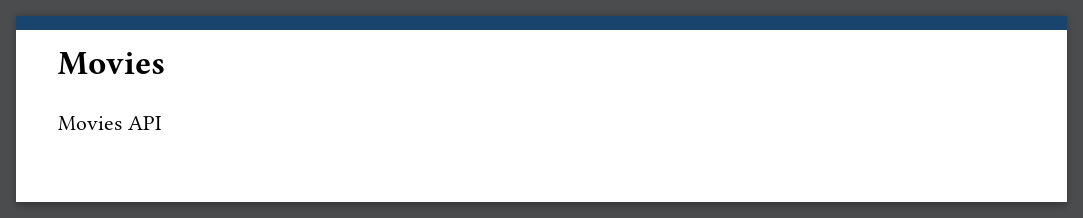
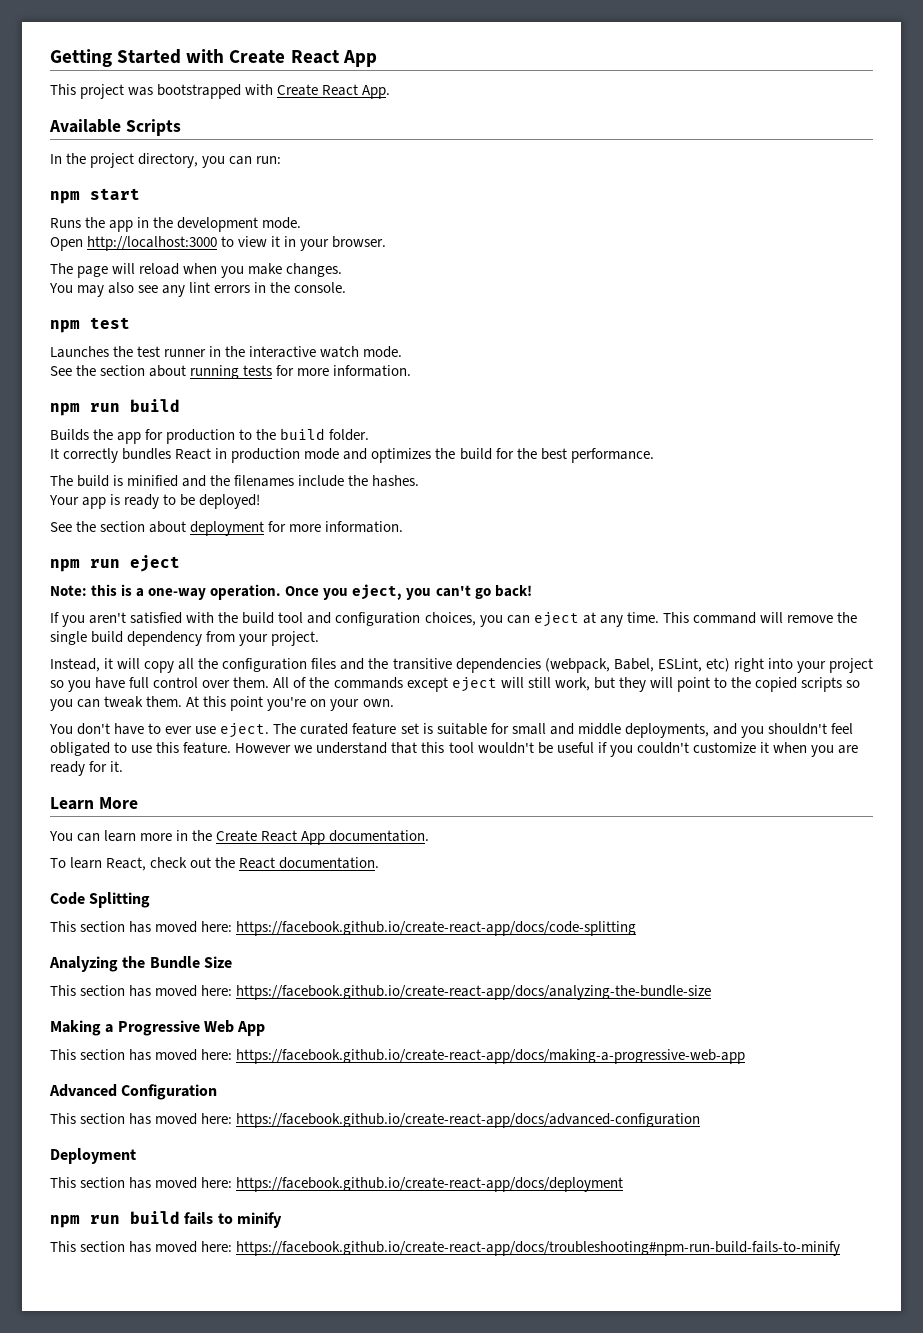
[58,52,165,75] [58,116,162,130] Movies // Movies API -> [50,49,377,67] [50,84,391,99] [49,119,181,136] [50,153,282,168] [50,188,140,204] [50,217,302,232] [50,236,387,251] [50,263,343,278] [49,282,347,297] [50,317,130,333] [50,346,403,358] [50,365,412,379] [50,399,180,416] [50,428,370,444] [50,448,654,463] [50,475,420,487] [49,494,261,509] [50,521,404,536] [50,555,180,572] [50,584,532,600] [50,612,858,627] [50,631,320,646] [50,658,873,673] [50,677,861,692] [50,696,394,711] [49,723,854,738] [50,742,859,757] [50,761,124,776] [50,797,138,810] [49,830,430,845] [50,857,380,871] [50,892,151,908] [50,921,637,936] [49,956,232,972] [50,985,712,1000] [50,1020,266,1036] [50,1049,746,1064] [49,1084,218,1100] [50,1113,701,1128] [50,1148,136,1164] [50,1177,624,1192] [50,1211,282,1228] [50,1241,841,1256] Getting Started with Create React App // This project was bootstrapped with Create React App. // Available Scripts // In the project directory, you can run: // npm start // Runs the app in the development mode. // Open http://localhost:3000 to view it in your browser. // The page will reload when you make changes. // You may also see any lint errors in the console. // npm test // Launches the test runner in the interactive watch mode. // See the section about running tests for more information. // npm run build // Builds the app for production to the build folder. // It correctly bundles React in production mode and optimizes the build for the best performance. // The build is minified and the filenames include the hashes. // Your app is ready to be deployed! // See the section about deployment for more information. // npm run eject // Note: this is a one-way operation. Once you eject, you can't go back! // If you aren't satisfied with the build tool and configuration choices, you can eject at any time. This command will remove the single build dependency from your project. // Instead, it will copy all the configuration files and the transitive dependencies (webpack, Babel, ESLint, etc) right into your project so you have full control over them. All of the commands except eject will still work, but they will point to the copied scripts so you can tweak them. At this point you're on your own. // You don't have to ever use eject. The curated feature set is suitable for small and middle deployments, and you shouldn't feel obligated to use this feature. However we understand that this tool wouldn't be useful if you couldn't customize it when you are ready for it. // Learn More // You can learn more in the Create React App documentation. // To learn React, check out the React documentation. // Code Splitting // This section has moved here: https://facebook.github.io/create-react-app/docs/code-splitting // Analyzing the Bundle Size // This section has moved here: https://facebook.github.io/create-react-app/docs/analyzing-the-bundle-size // Making a Progressive Web App // This section has moved here: https://facebook.github.io/create-react-app/docs/making-a-progressive-web-app // Advanced Configuration // This section has moved here: https://facebook.github.io/create-react-app/docs/advanced-configuration // Deployment // This section has moved here: https://facebook.github.io/create-react-app/docs/deployment // npm run build fails to minify // This section has moved here: https://facebook.github.io/create-react-app/docs/troubleshooting#npm-run-build-fails-to-minify

